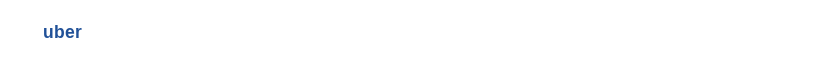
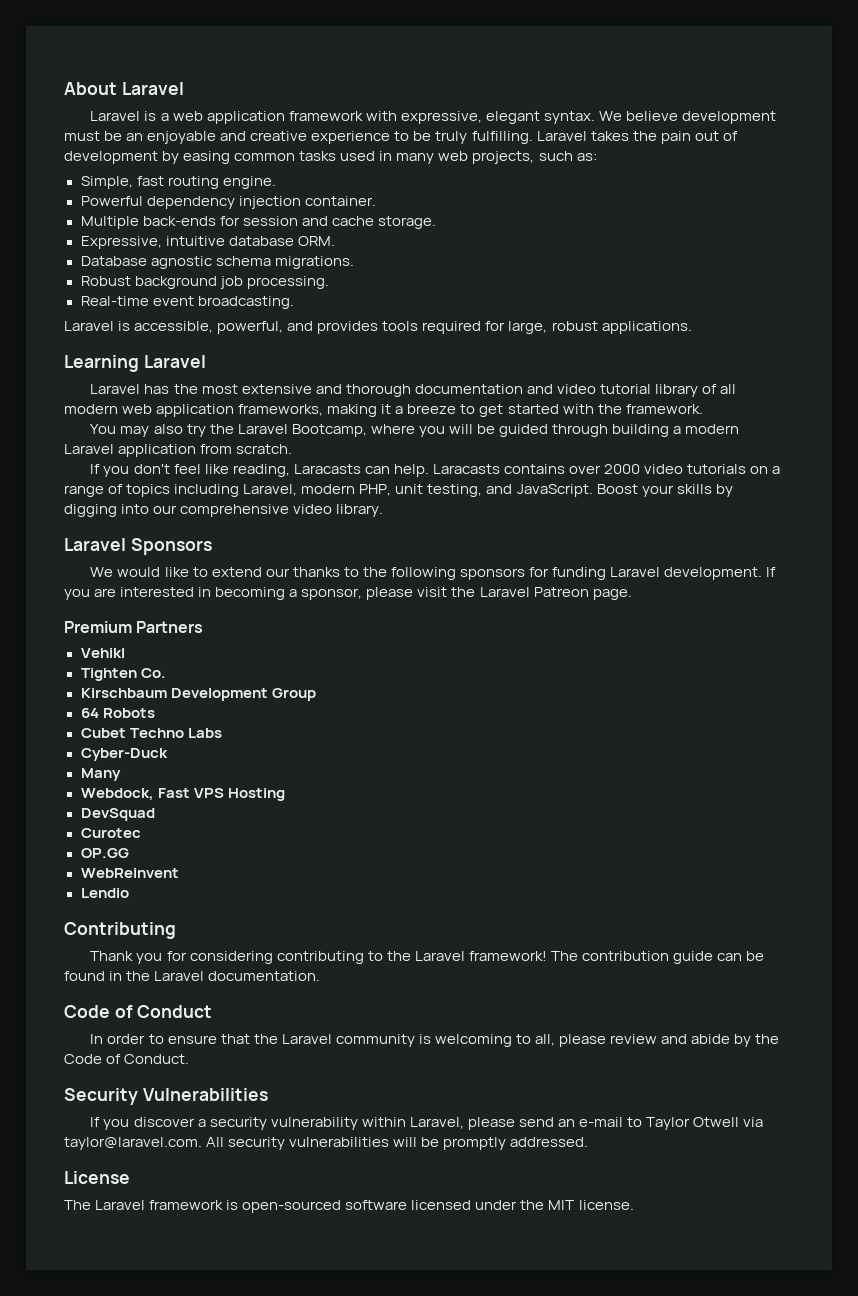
[43,25,82,38] uber -> [64,82,184,95] [90,111,777,124] [64,131,738,144] [64,151,597,164] [80,176,276,189] [80,196,376,209] [80,216,436,229] [80,236,335,249] [80,256,354,269] [80,276,329,289] [80,296,294,309] [64,321,692,334] [64,355,206,372] [90,384,737,397] [64,404,703,417] [90,424,740,437] [64,444,293,457] [90,464,781,477] [64,484,733,497] [64,504,384,517] [64,538,212,555] [90,567,777,580] [64,587,632,600] [64,621,204,633] [80,648,125,658] [80,668,166,681] [80,688,316,701] [80,708,155,718] [80,728,222,738] [80,748,168,761] [80,768,121,781] [80,788,285,801] [80,808,155,821] [80,828,141,838] [80,848,129,858] [80,868,179,878] [80,888,129,898] [64,922,176,939] [90,951,765,964] [64,971,321,981] [64,1005,213,1018] [90,1034,780,1047] [64,1054,190,1064] [64,1088,268,1105] [90,1117,764,1130] [64,1137,589,1150] [64,1171,130,1184] [64,1200,634,1213] About Laravel // Laravel is a web application framework with expressive, elegant syntax. We believe development must be an enjoyable and creative experience to be truly fulfilling. Laravel takes the pain out of development by easing common tasks used in many web projects, such as: // Simple, fast routing engine. // Powerful dependency injection container. // Multiple back-ends for session and cache storage. // Expressive, intuitive database ORM. // Database agnostic schema migrations. // Robust background job processing. // Real-time event broadcasting. // Laravel is accessible, powerful, and provides tools required for large, robust applications. // Learning Laravel // Laravel has the most extensive and thorough documentation and video tutorial library of all modern web application frameworks, making it a breeze to get started with the framework. // You may also try the Laravel Bootcamp, where you will be guided through building a modern Laravel application from scratch. // If you don't feel like reading, Laracasts can help. Laracasts contains over 2000 video tutorials on a range of topics including Laravel, modern PHP, unit testing, and JavaScript. Boost your skills by digging into our comprehensive video library. // Laravel Sponsors // We would like to extend our thanks to the following sponsors for funding Laravel development. If you are interested in becoming a sponsor, please visit the Laravel Patreon page. // Premium Partners // Vehikl // Tighten Co. // Kirschbaum Development Group // 64 Robots // Cubet Techno Labs // Cyber-Duck // Many // Webdock, Fast VPS Hosting // DevSquad // Curotec // OP.GG // WebReinvent // Lendio // Contributing // Thank you for considering contributing to the Laravel framework! The contribution guide can be found in the Laravel documentation. // Code of Conduct // In order to ensure that the Laravel community is welcoming to all, please review and abide by the Code of Conduct. // Security Vulnerabilities // If you discover a security vulnerability within Laravel, please send an e-mail to Taylor Otwell via taylor@laravel.com. All security vulnerabilities will be promptly addressed. // License // The Laravel framework is open-sourced software licensed under the MIT license.

